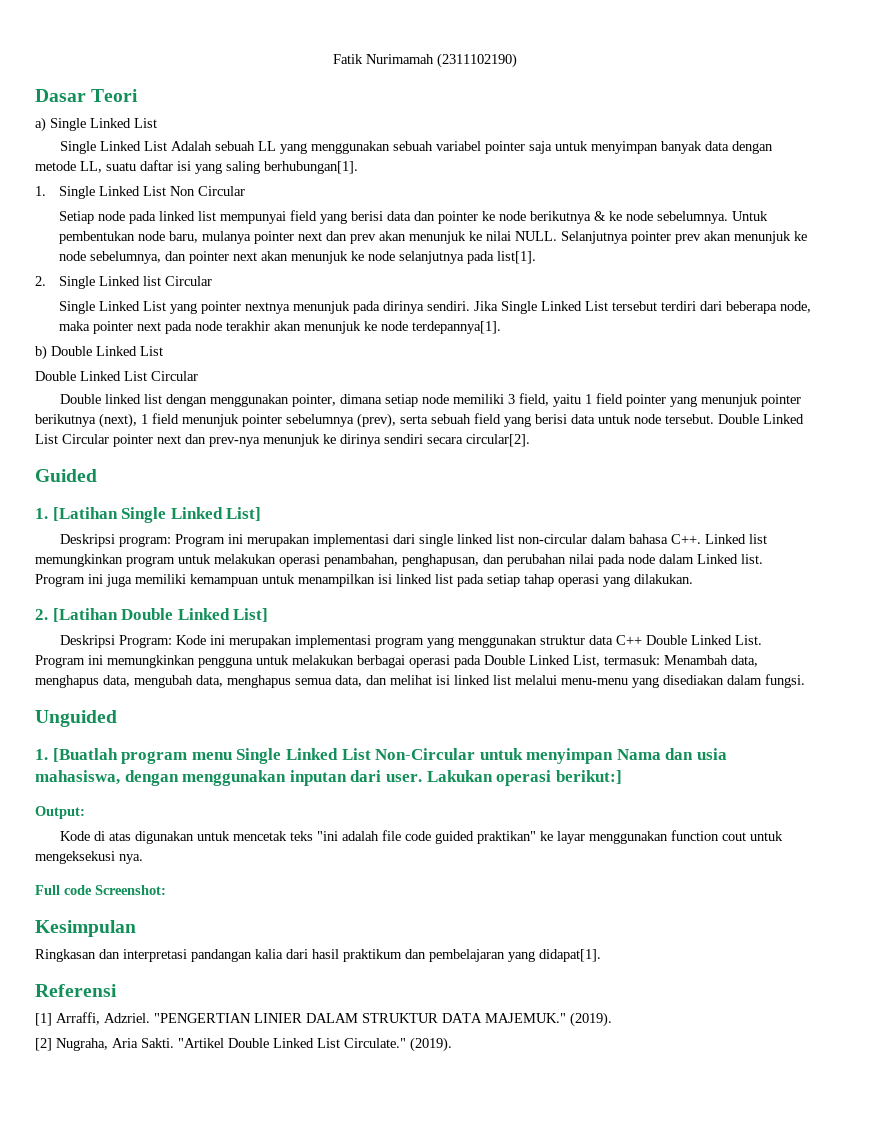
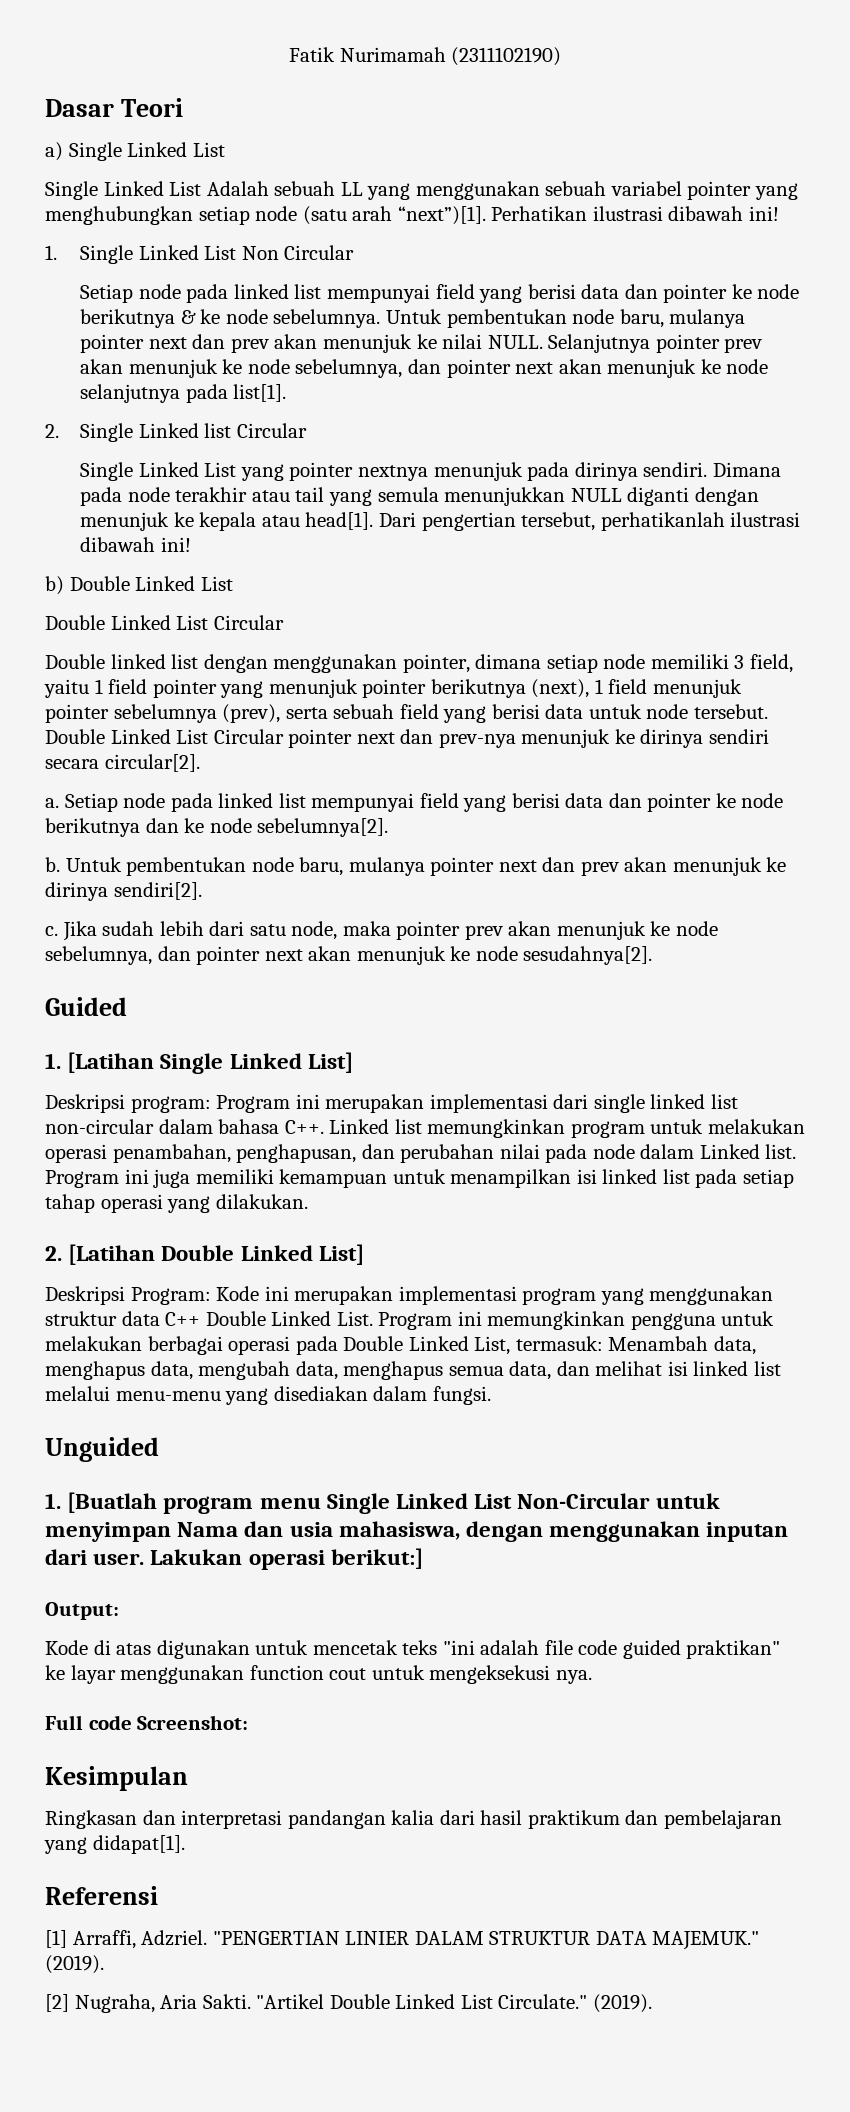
[529,141,774,154] [35,160,358,174] saja untuk menyimpan banyak data dengan metode LL, suatu daftar isi yang saling berhubungan[1]. -> [754,183,798,200] [45,206,779,225] yang menghubungkan setiap node (satu arah “next”)[1]. Perhatikan ilustrasi dibawah ini!
[474,301,812,314] [59,321,502,334] Jika Single Linked List tersebut terdiri dari beberapa node, maka pointer next pada node terakhir akan menunjuk ke node terdepannya[1]. -> [712,462,781,477] [80,487,759,506] [80,512,801,531] [80,537,191,552] Dimana pada node terakhir atau tail yang semula menunjukkan NULL diganti dengan menunjuk ke kepala atau head[1]. Dari pengertian tersebut, perhatikanlah ilustrasi dibawah ini!
(530, 440) none -> [45,793,784,812] [45,818,389,837] [45,857,787,876] [45,882,202,901] [45,921,718,941] [45,946,653,965] // a. Setiap node pada linked list mempunyai field yang berisi data dan pointer ke node berikutnya dan ke node sebelumnya[2]. // b. Untuk pembentukan node baru, mulanya pointer next dan prev akan menunjuk ke dirinya sendiri[2]. // c. Jika sudah lebih dari satu node, maka pointer prev akan menunjuk ke node sebelumnya, dan pointer next akan menunjuk ke node sesudahnya[2].

